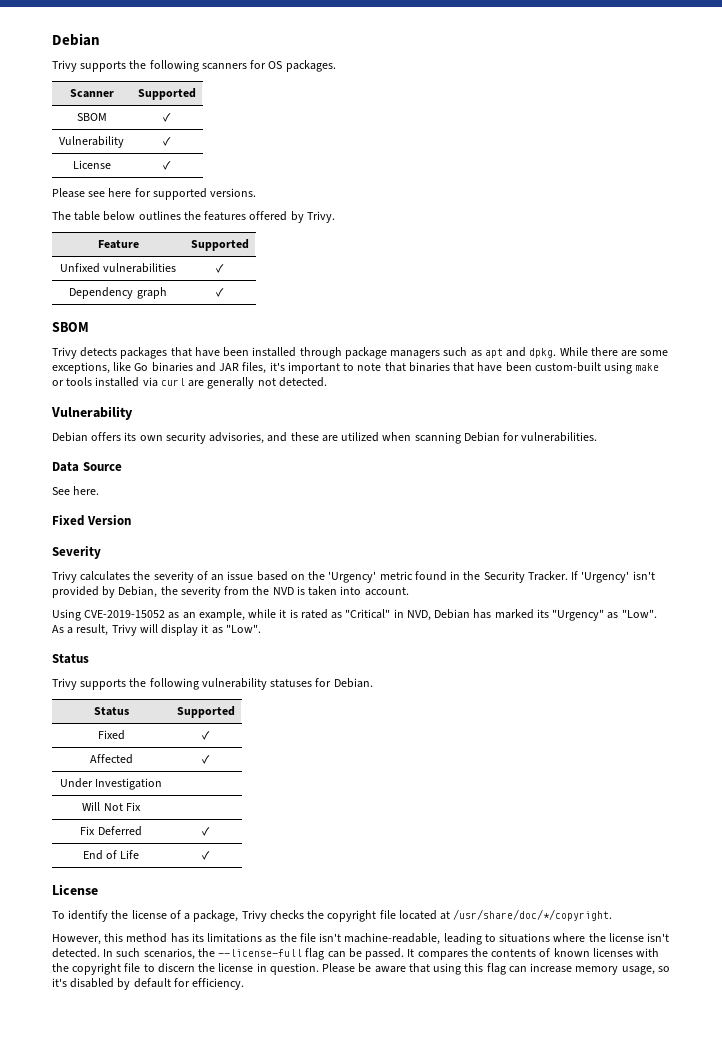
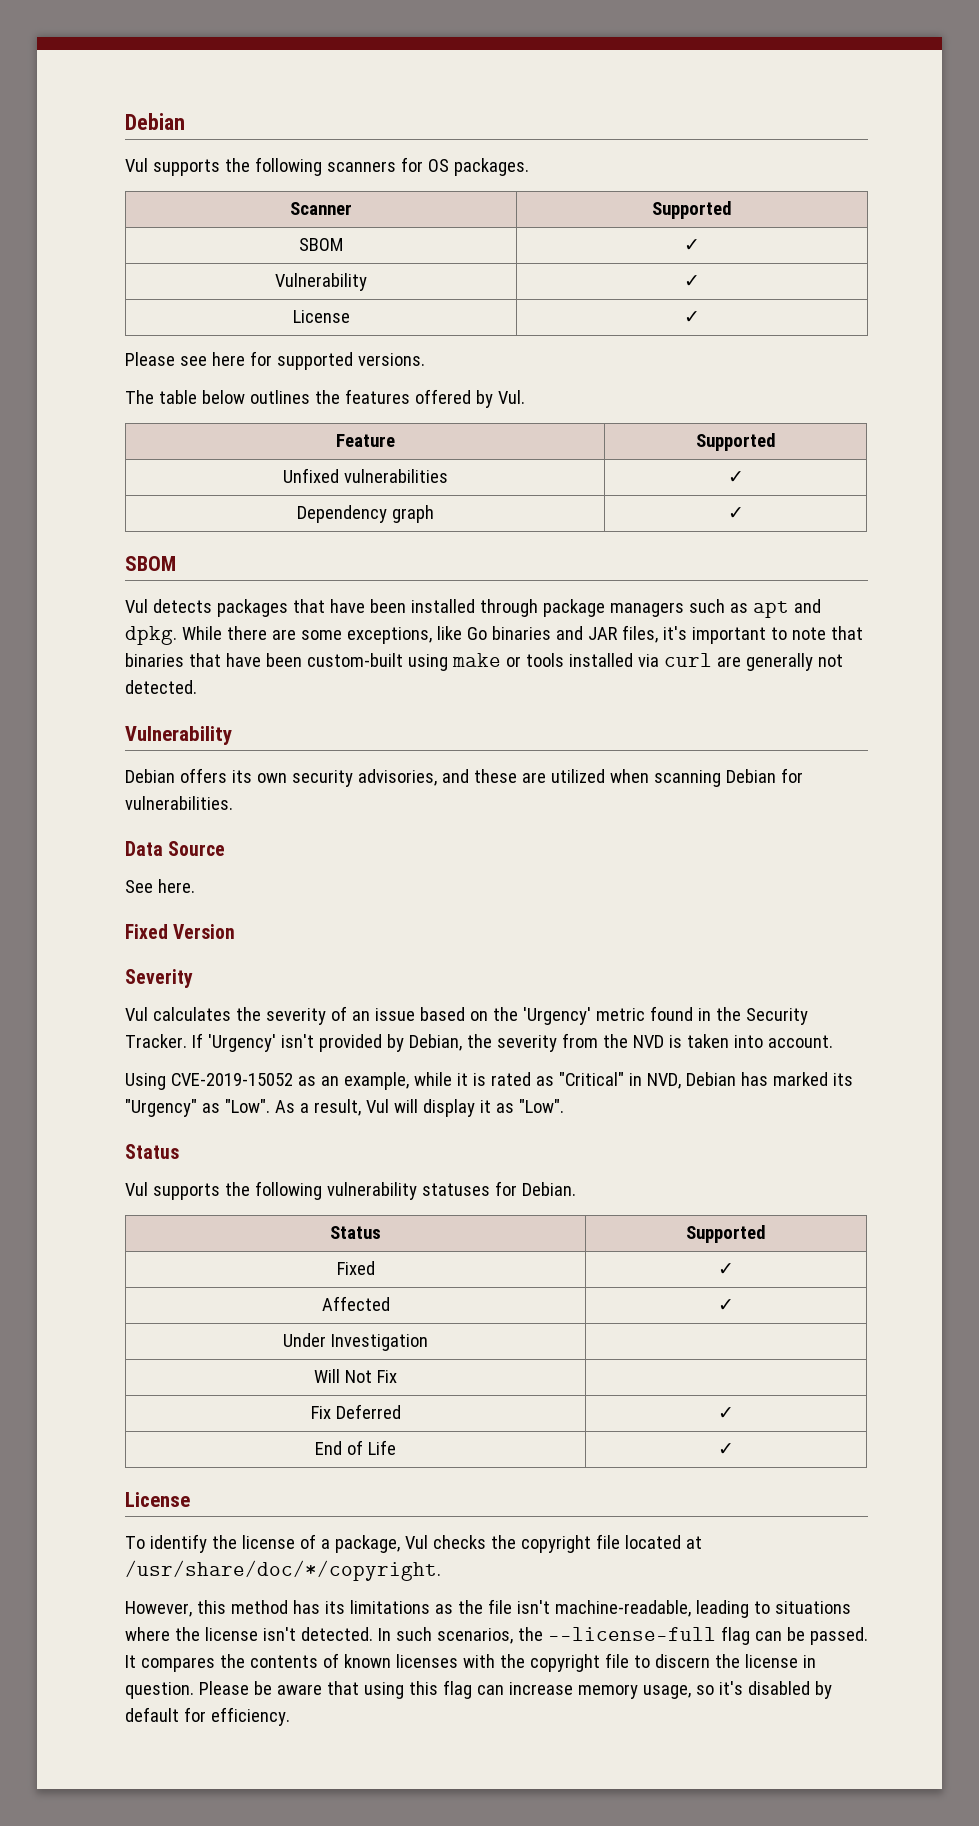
[52,60,77,72] Trivy -> [125,158,148,172] Vul
[306,211,335,223] Trivy. -> [497,390,525,404] Vul.
[52,347,77,359] Trivy -> [125,599,148,613] Vul
[52,571,77,583] Trivy -> [125,1007,148,1021] Vul
[111,624,137,636] Trivy -> [365,1099,389,1113] Vul
[52,678,77,690] Trivy -> [125,1182,148,1196] Vul
[241,910,267,922] Trivy -> [404,1535,428,1549] Vul

